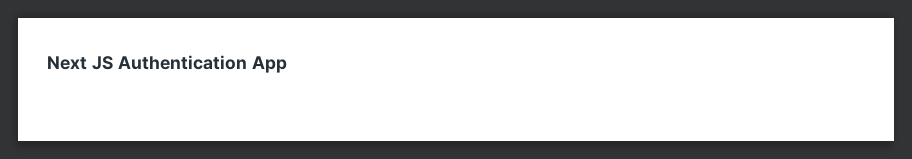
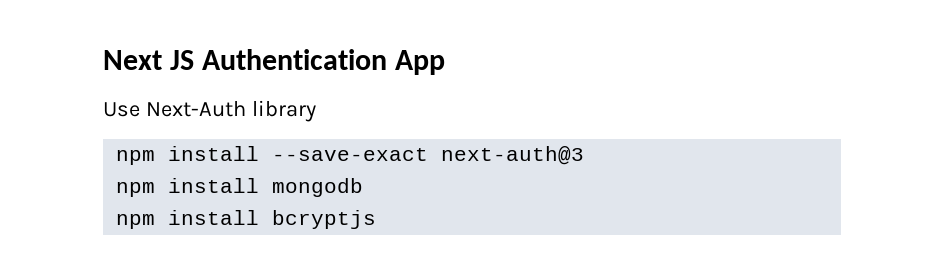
(287, 64) none -> [103,100,316,122] [116,146,585,165] [116,178,364,197] [116,210,377,229] // Use Next-Auth library // npm install --save-exact next-auth@3 // npm install mongodb // npm install bcryptjs

